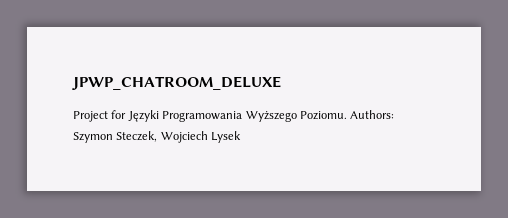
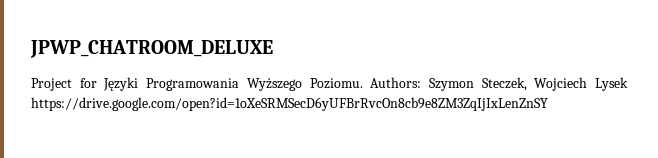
(242, 137) none -> [31,97,548,111] https://drive.google.com/open?id=1oXeSRMSecD6yUFBrRvcOn8cb9e8ZM3ZqIjIxLenZnSY

